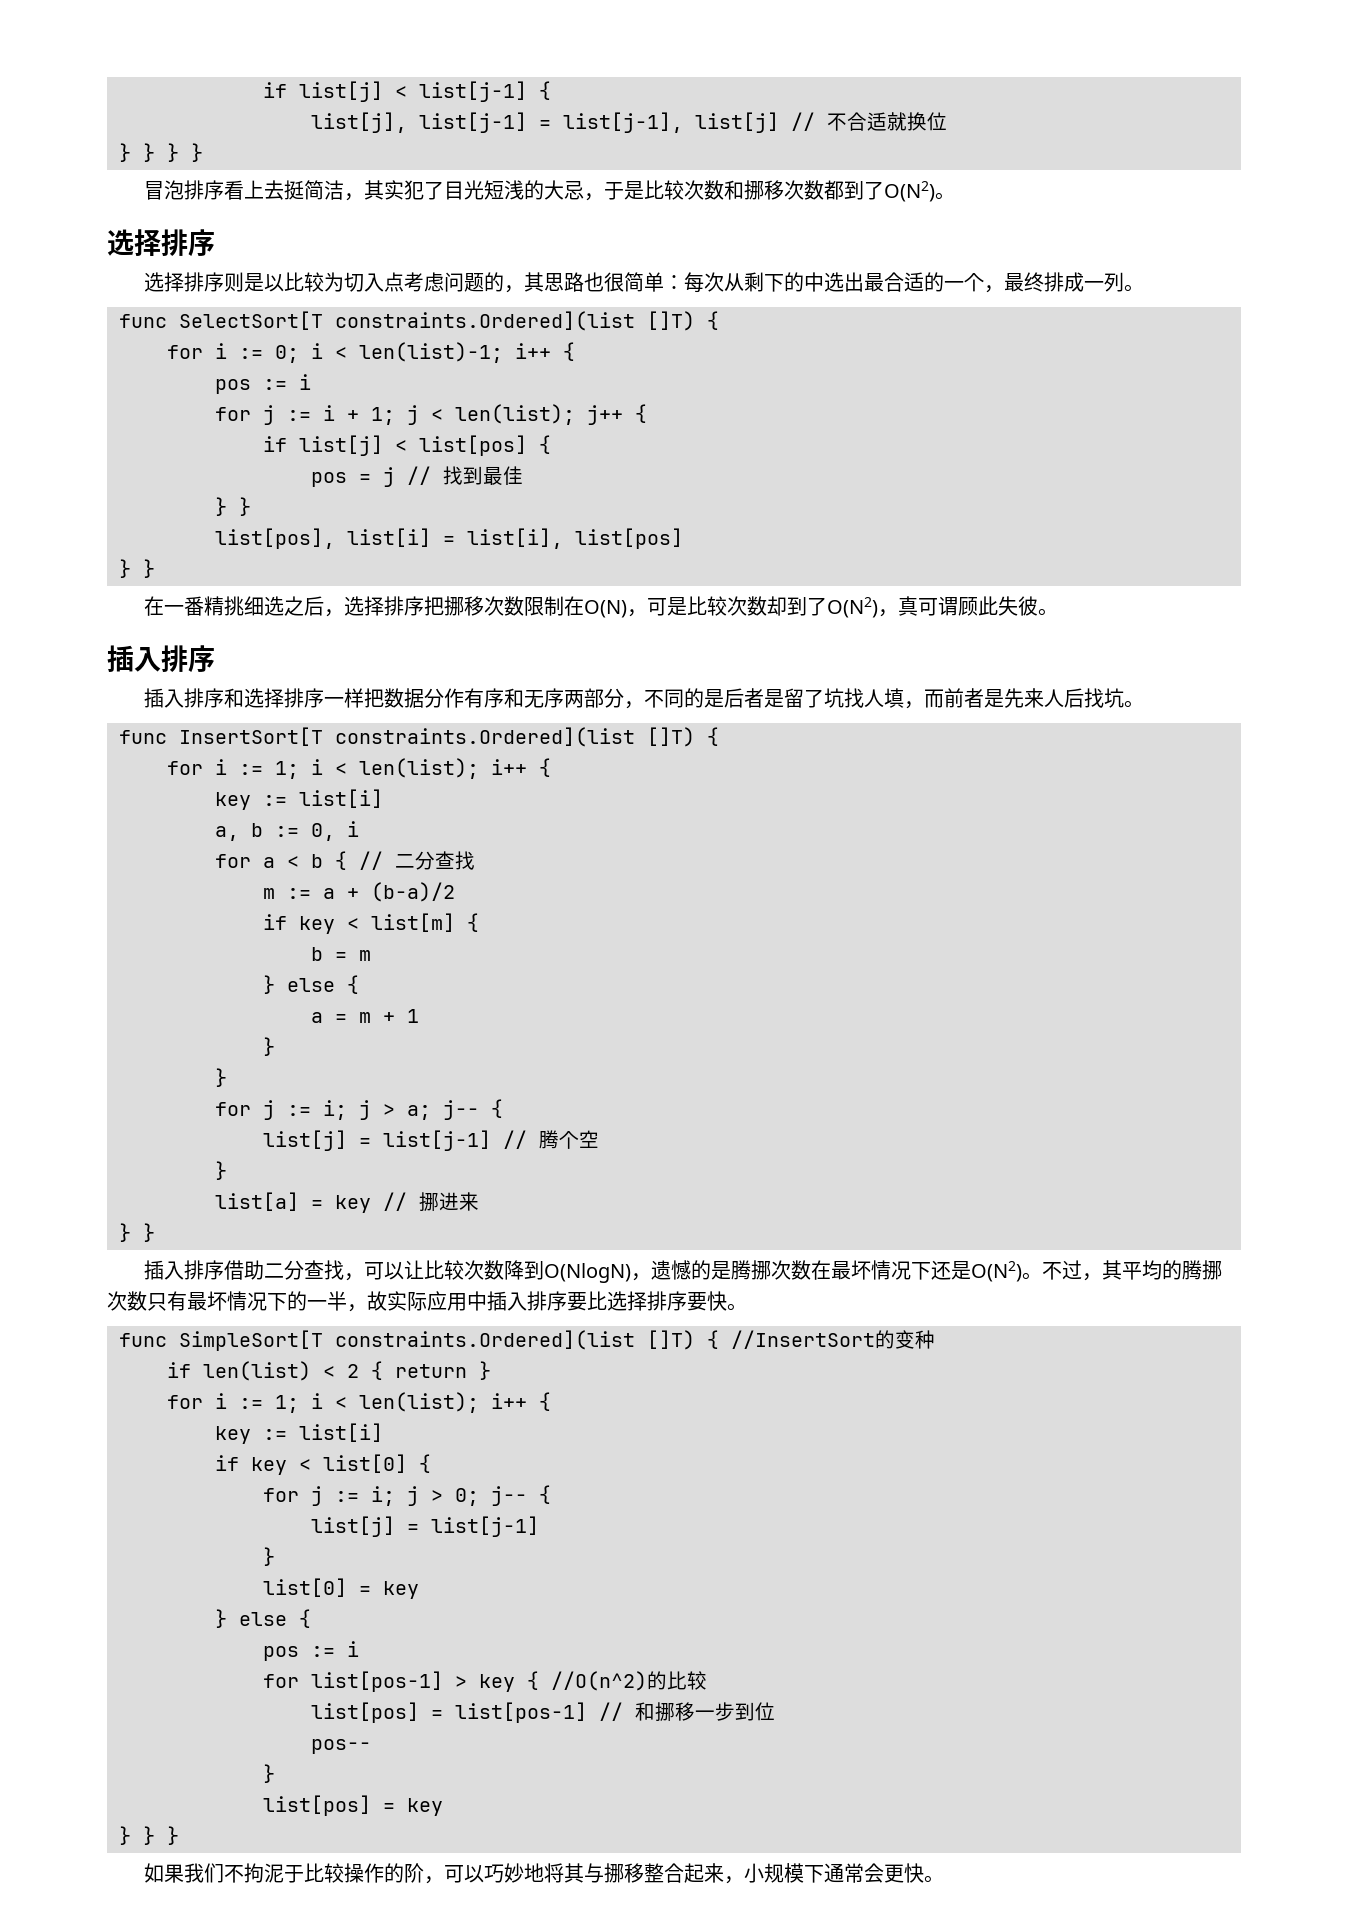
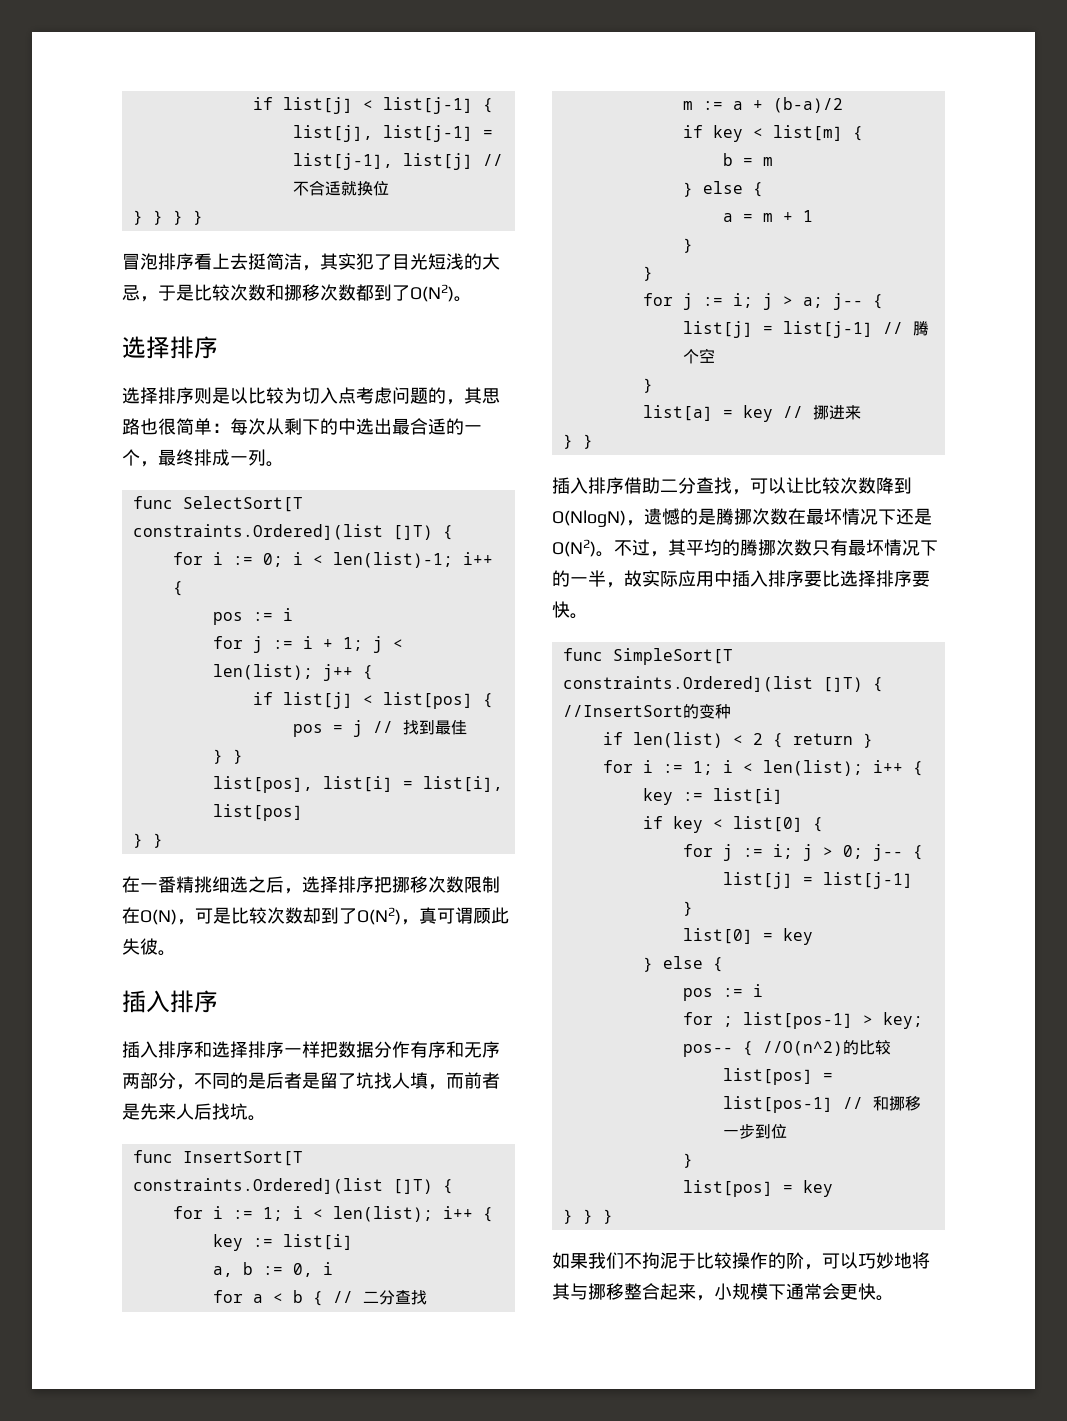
(299, 1681) none -> [722,1016,733,1027] ;
[479,1674,515,1692] key -> [882,1012,923,1029] [682,1044,733,1057] key; pos--
[311,1739,371,1754] // pos-- -> (787, 1131) none

